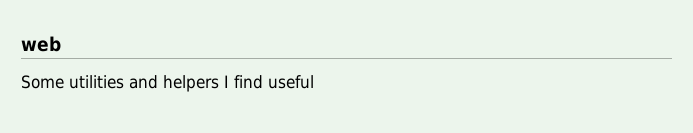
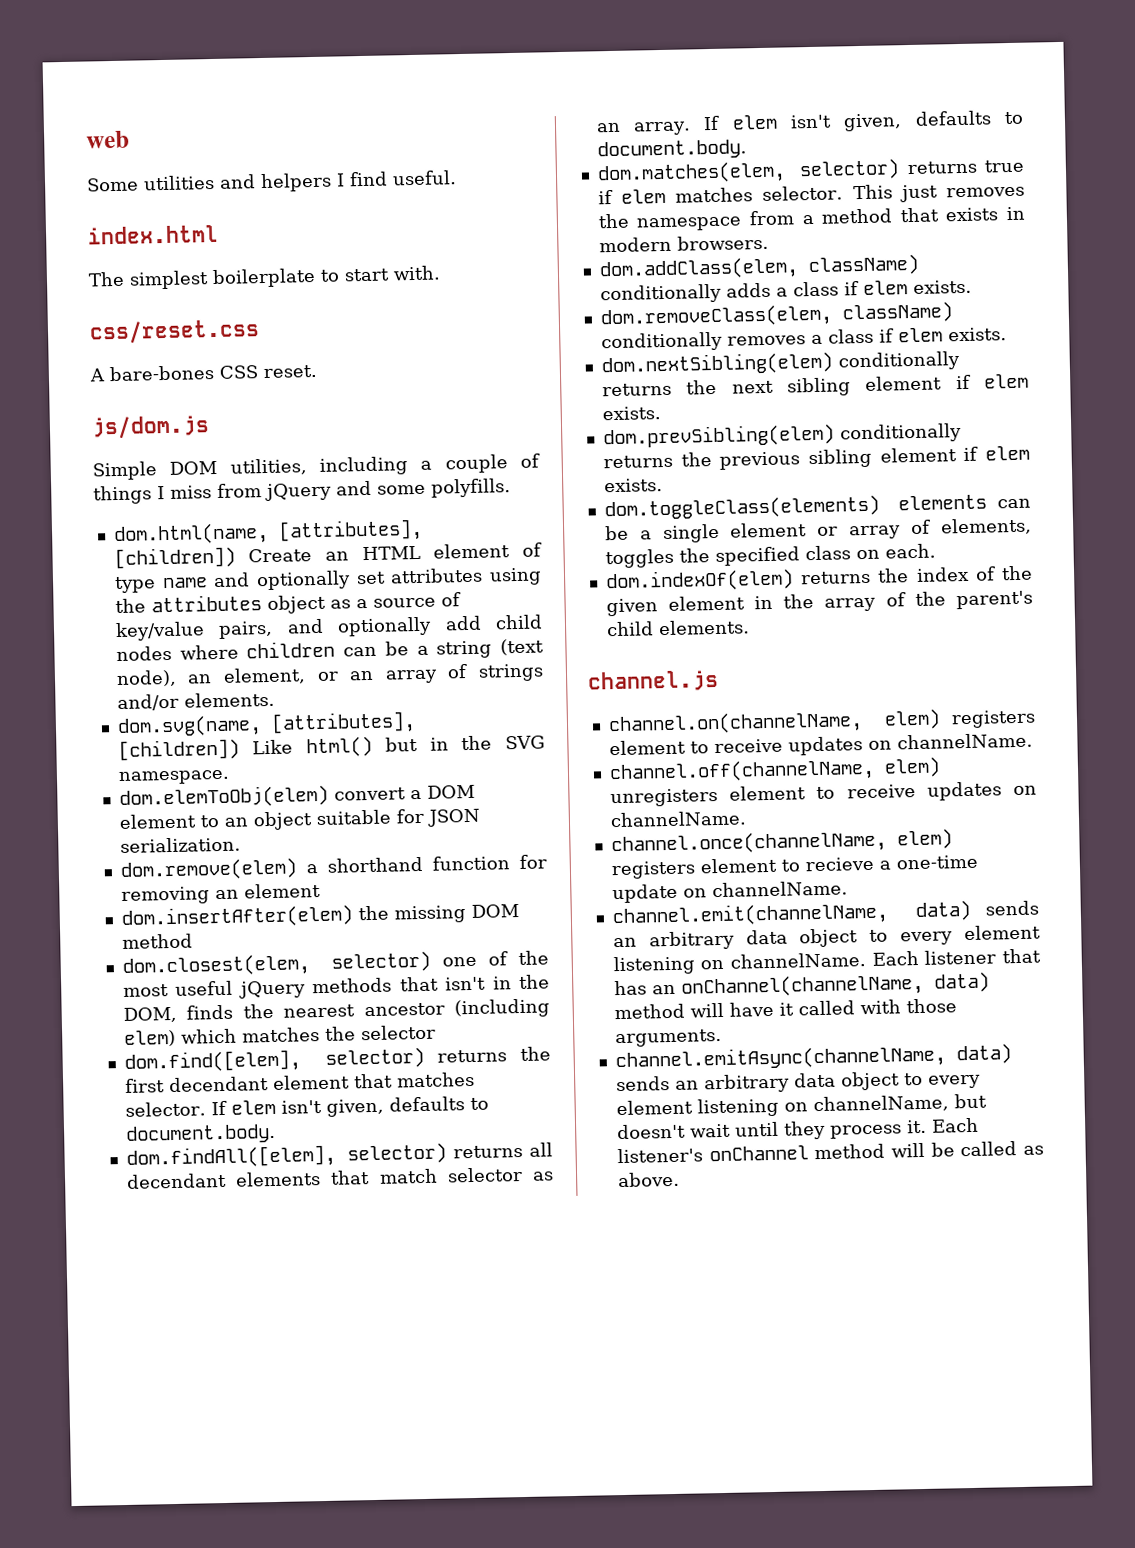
[268,75,314,89] useful -> [392,170,457,186] [87,224,219,245] [88,265,441,290] [89,319,260,345] [89,364,317,382] [91,415,210,440] [92,453,540,481] [93,478,511,505] [112,518,423,547] [113,542,542,570] [113,567,542,594] [114,592,461,615] [114,614,543,642] [115,638,544,662] [115,663,544,688] [116,691,275,712] [116,711,416,739] [117,735,545,762] [117,769,230,786] [118,784,475,810] [118,808,481,831] [119,836,241,854] [119,854,547,882] [120,882,321,905] [120,904,519,929] [121,933,193,949] [121,950,549,978] [122,974,550,999] [122,998,550,1023] [123,1024,436,1047] [123,1046,551,1074] [124,1071,475,1093] [124,1096,489,1117] [124,1123,276,1145] [125,1142,553,1170] [125,1166,554,1189] [595,110,1024,136] [596,139,747,161] [596,158,1025,186] [597,184,1025,205] [597,206,1025,232] [598,234,769,253] [598,253,920,282] [599,279,972,305] [599,301,953,330] [600,327,1007,353] [600,351,960,377] [601,373,1029,397] [601,406,661,421] [602,423,962,449] [602,445,1030,470] [603,478,663,493] [603,494,1031,521] [604,517,1032,544] [604,543,936,569] [604,565,1033,593] [605,590,1033,617] [605,619,750,637] [587,669,719,693] [607,708,1036,737] [608,732,1033,756] [608,756,941,785] [609,781,1037,808] [609,810,747,828] [610,828,953,857] [610,854,978,880] [611,880,848,904] [611,899,1039,929] [612,924,1041,951] [612,948,1041,976] [613,971,990,999] [613,998,957,1020] [614,1028,722,1048] [614,1043,1012,1073] [615,1071,981,1094] [615,1093,987,1118] [616,1117,979,1140] [616,1141,1044,1164] [617,1171,680,1188] useful. // index.html // The simplest boilerplate to start with. // css/reset.css // A bare-bones CSS reset. // js/dom.js // Simple DOM utilities, including a couple of things I miss from jQuery and some polyfills. // dom.html(name, [attributes], [children]) Create an HTML element of type name and optionally set attributes using the attributes object as a source of key/value pairs, and optionally add child nodes where children can be a string (text node), an element, or an array of strings and/or elements. // dom.svg(name, [attributes], [children]) Like html() but in the SVG namespace. // dom.elemToObj(elem) convert a DOM element to an object suitable for JSON serialization. // dom.remove(elem) a shorthand function for removing an element // dom.insertAfter(elem) the missing DOM method // dom.closest(elem, selector) one of the most useful jQuery methods that isn't in the DOM, finds the nearest ancestor (including elem) which matches the selector // dom.find([elem], selector) returns the first decendant element that matches selector. If elem isn't given, defaults to document.body. // dom.findAll([elem], selector) returns all decendant elements that match selector as an array. If elem isn't given, defaults to document.body. // dom.matches(elem, selector) returns true if elem matches selector. This just removes the namespace from a method that exists in modern browsers. // dom.addClass(elem, className) conditionally adds a class if elem exists. // dom.removeClass(elem, className) conditionally removes a class if elem exists. // dom.nextSibling(elem) conditionally returns the next sibling element if elem exists. // dom.prevSibling(elem) conditionally returns the previous sibling element if elem exists. // dom.toggleClass(elements) elements can be a single element or array of elements, toggles the specified class on each. // dom.indexOf(elem) returns the index of the given element in the array of the parent's child elements. // channel.js // channel.on(channelName, elem) registers element to receive updates on channelName. // channel.off(channelName, elem) unregisters element to receive updates on channelName. // channel.once(channelName, elem) registers element to recieve a one-time update on channelName. // channel.emit(channelName, data) sends an arbitrary data object to every element listening on channelName. Each listener that has an onChannel(channelName, data) method will have it called with those arguments. // channel.emitAsync(channelName, data) sends an arbitrary data object to every element listening on channelName, but doesn't wait until they process it. Each listener's onChannel method will be called as above.

